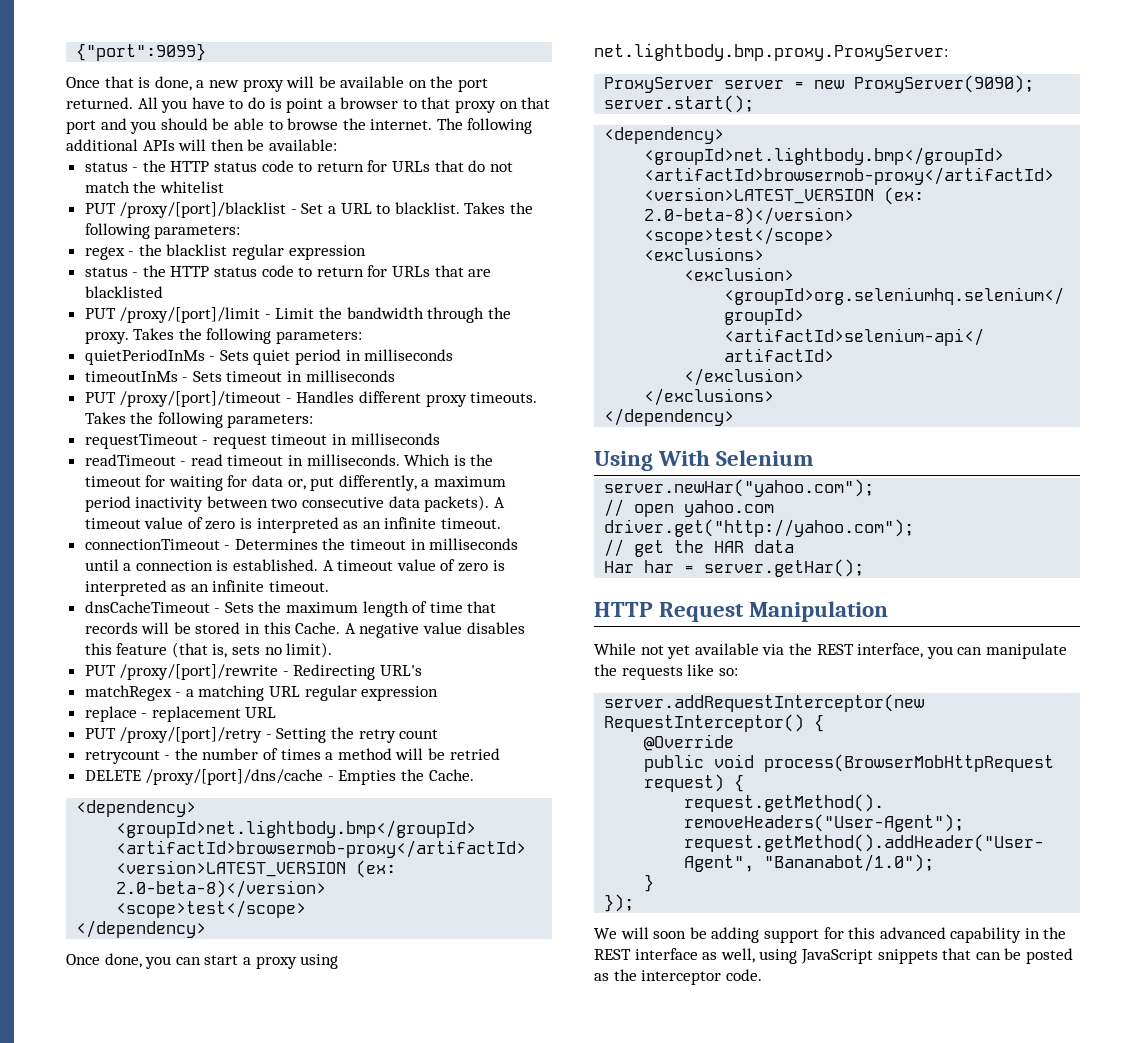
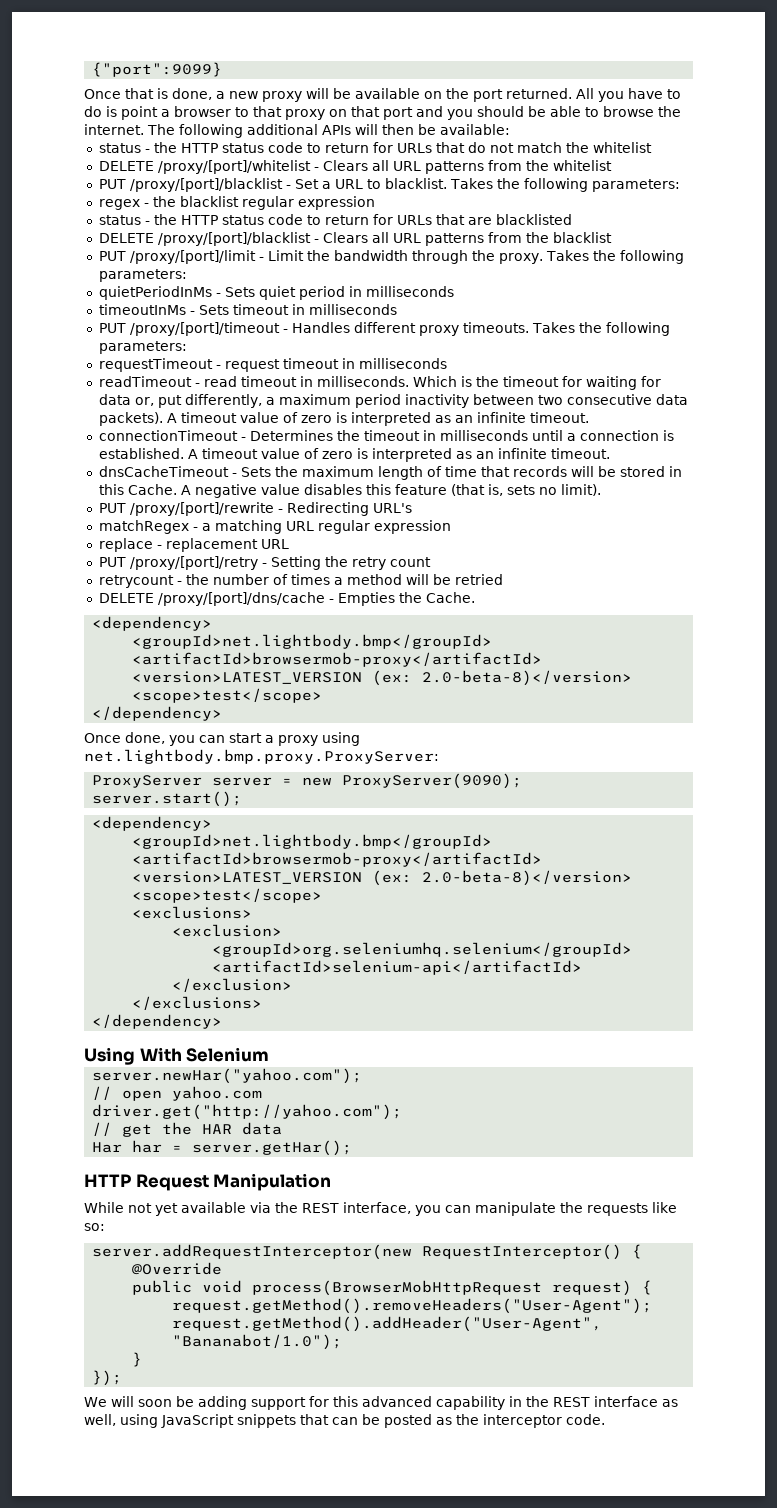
(224, 187) none -> [98,160,612,174] // DELETE /proxy/[port]/whitelist - Clears all URL patterns from the whitelist
(163, 292) none -> [98,232,612,246] // DELETE /proxy/[port]/blacklist - Clears all URL patterns from the blacklist

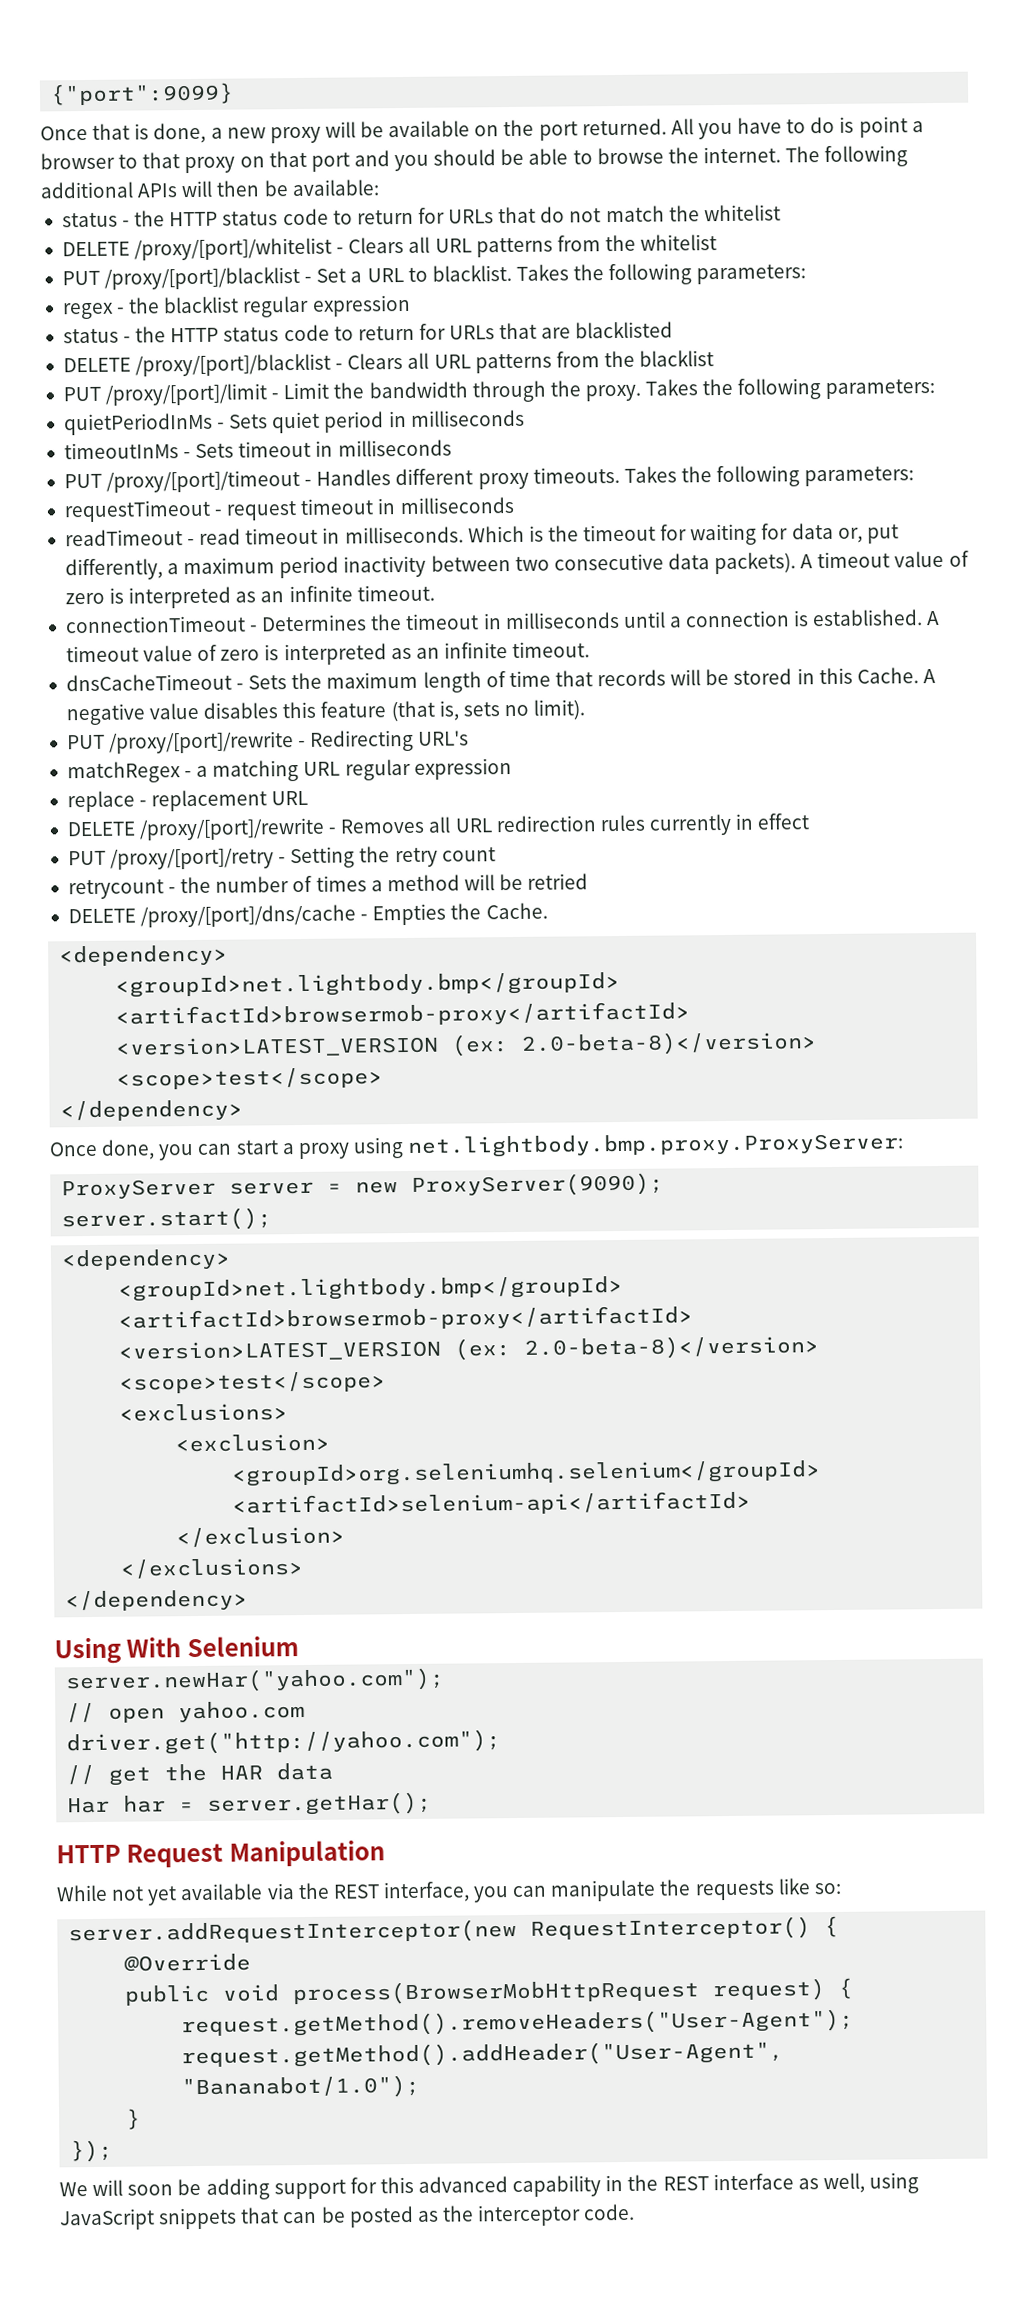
(289, 544) none -> [66,813,810,841] // DELETE /proxy/[port]/rewrite - Removes all URL redirection rules currently in effect

